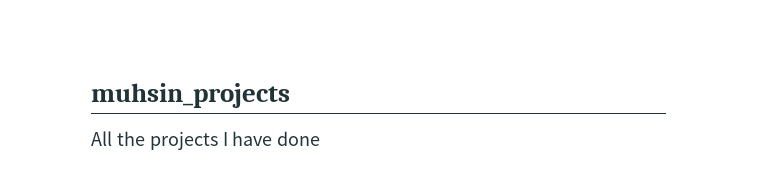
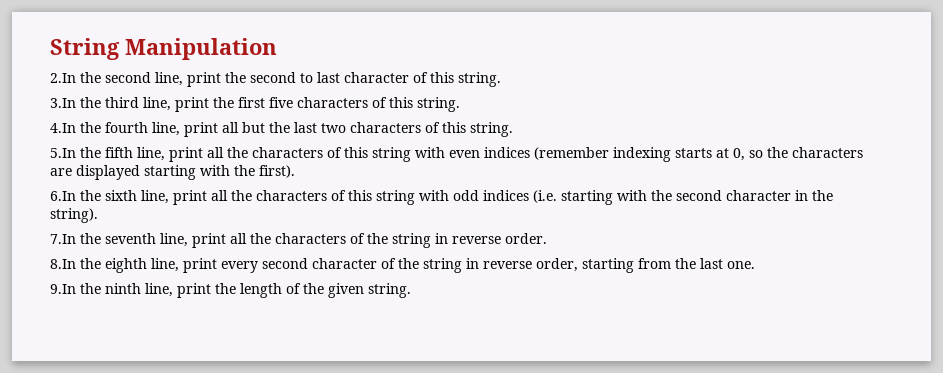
[91,83,290,108] [91,131,321,150] muhsin_projects // All the projects I have done -> [50,38,277,60] [50,72,501,87] [50,97,460,112] [50,122,513,137] [50,147,863,162] [50,165,295,180] [50,190,833,205] [50,208,98,223] [50,233,547,248] [50,258,755,273] [50,283,411,298] String Manipulation // 2.In the second line, print the second to last character of this string. // 3.In the third line, print the first five characters of this string. // 4.In the fourth line, print all but the last two characters of this string. // 5.In the fifth line, print all the characters of this string with even indices (remember indexing starts at 0, so the characters are displayed starting with the first). // 6.In the sixth line, print all the characters of this string with odd indices (i.e. starting with the second character in the string). // 7.In the seventh line, print all the characters of the string in reverse order. // 8.In the eighth line, print every second character of the string in reverse order, starting from the last one. // 9.In the ninth line, print the length of the given string.

